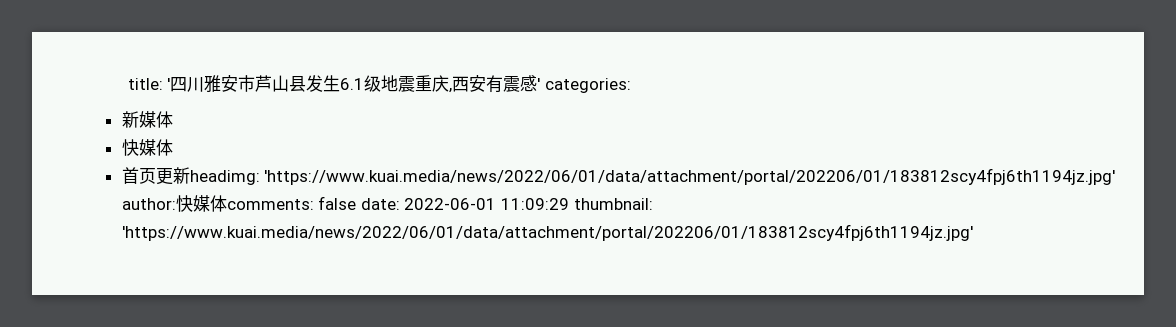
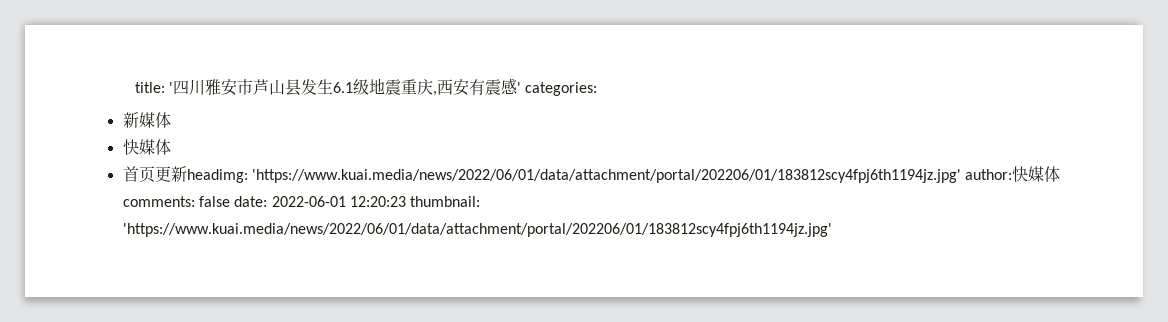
[501,198,570,210] 11:09:29 -> [349,196,406,207] 12:20:23

